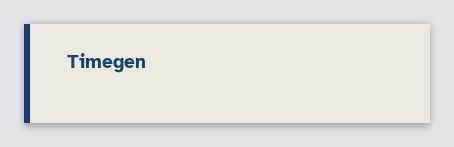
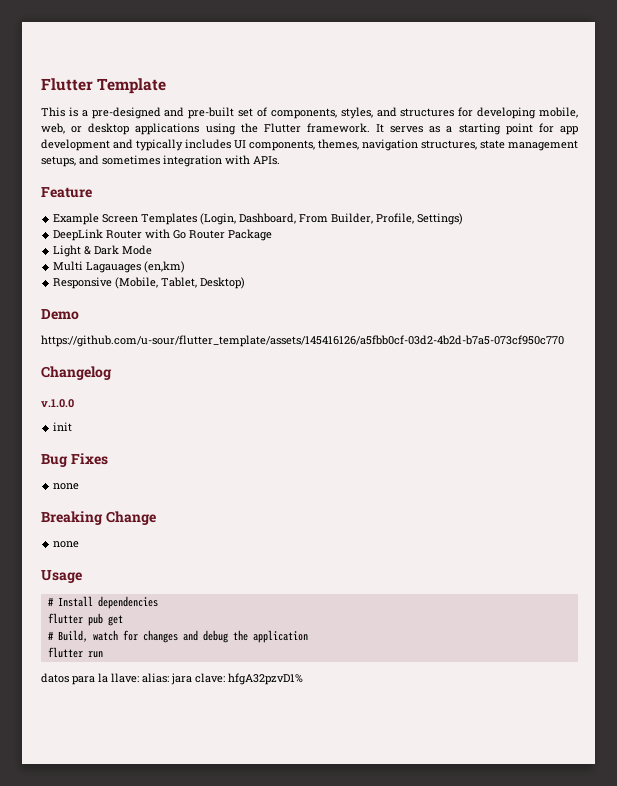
[67,53,146,73] Timegen -> [41,78,167,94] [41,107,578,119] [41,123,578,135] [41,139,578,151] [41,155,280,167] [41,187,92,198] [53,213,464,225] [53,229,273,241] [53,245,153,257] [53,261,186,273] [53,277,246,289] [41,309,79,320] [41,335,564,347] [41,366,112,380] [41,399,74,408] [53,422,73,432] [41,453,108,467] [53,483,80,490] [41,511,156,525] [53,541,80,548] [41,570,82,583] [47,596,158,609] [47,613,123,626] [47,630,308,643] [47,647,103,658] [41,673,303,685] Flutter Template // This is a pre-designed and pre-built set of components, styles, and structures for developing mobile, web, or desktop applications using the Flutter framework. It serves as a starting point for app development and typically includes UI components, themes, navigation structures, state management setups, and sometimes integration with APIs. // Feature // Example Screen Templates (Login, Dashboard, From Builder, Profile, Settings) // DeepLink Router with Go Router Package // Light & Dark Mode // Multi Lagauages (en,km) // Responsive (Mobile, Tablet, Desktop) // Demo // https://github.com/u-sour/flutter_template/assets/145416126/a5fbb0cf-03d2-4b2d-b7a5-073cf950c770 // Changelog // v.1.0.0 // init // Bug Fixes // none // Breaking Change // none // Usage // # Install dependencies // flutter pub get // # Build, watch for changes and debug the application // flutter run // datos para la llave: alias: jara clave: hfgA32pzvD1%

